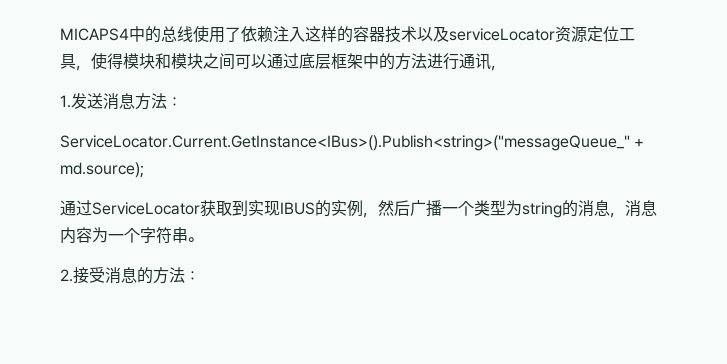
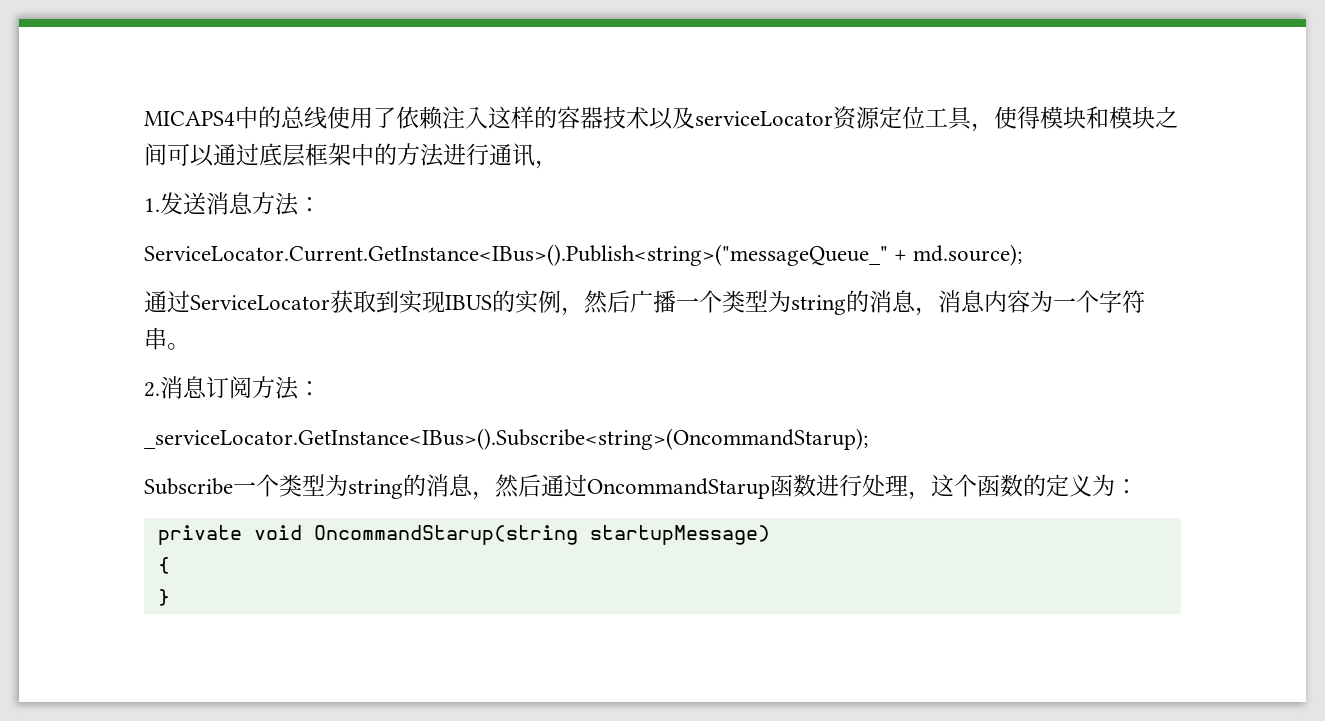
[73,267,200,284] 接受消息的方法： -> [160,376,321,400] [144,428,868,450] [144,474,1138,500] [157,525,770,545] [157,557,170,574] [157,589,170,606] 消息订阅方法： // _serviceLocator.GetInstance<IBus>().Subscribe<string>(OncommandStarup); // Subscribe一个类型为string的消息，然后通过OncommandStarup函数进行处理，这个函数的定义为： // private void OncommandStarup(string startupMessage) // { // }

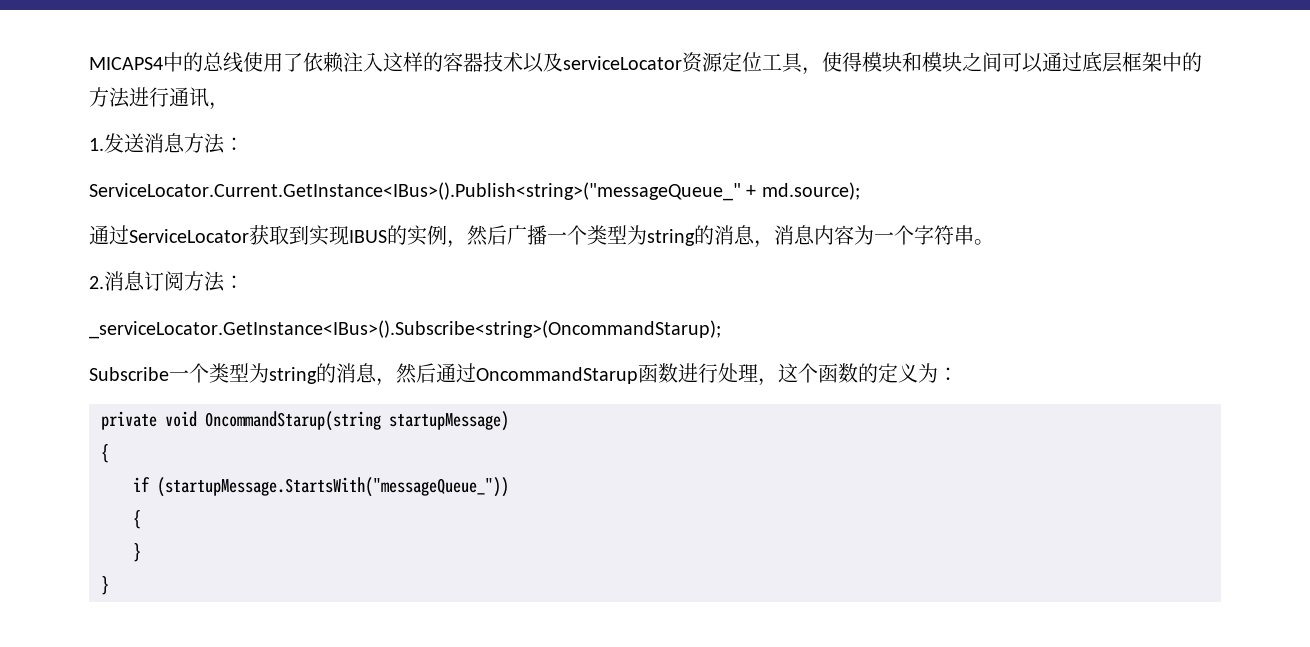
[157,589,170,606] // } -> [133,477,509,497] [133,510,141,529] [133,543,141,562] [101,576,109,595] // if (startupMessage.StartsWith("messageQueue_")) // { // } // }

